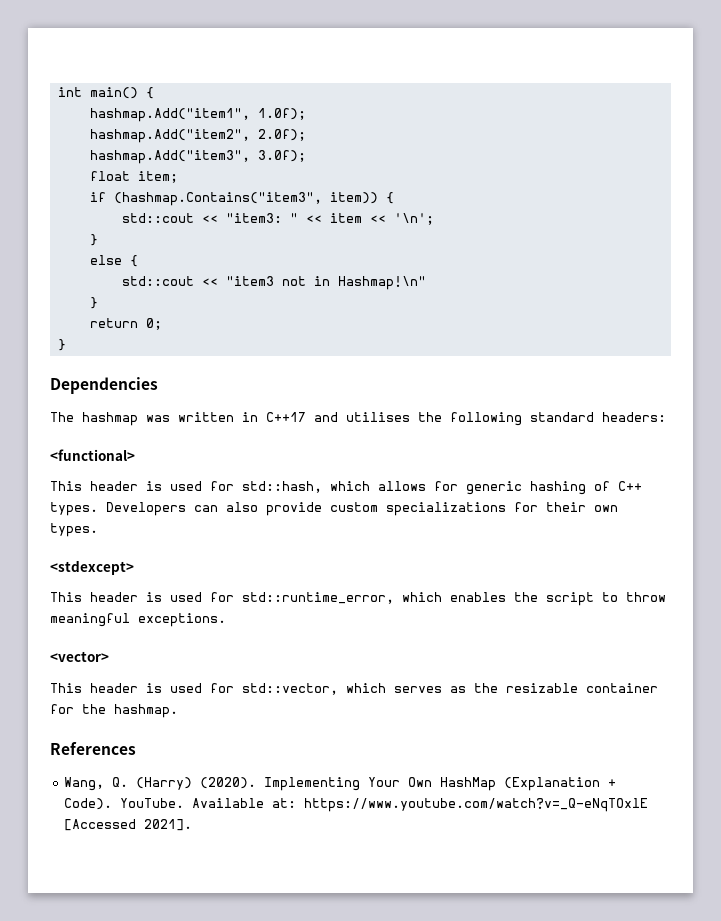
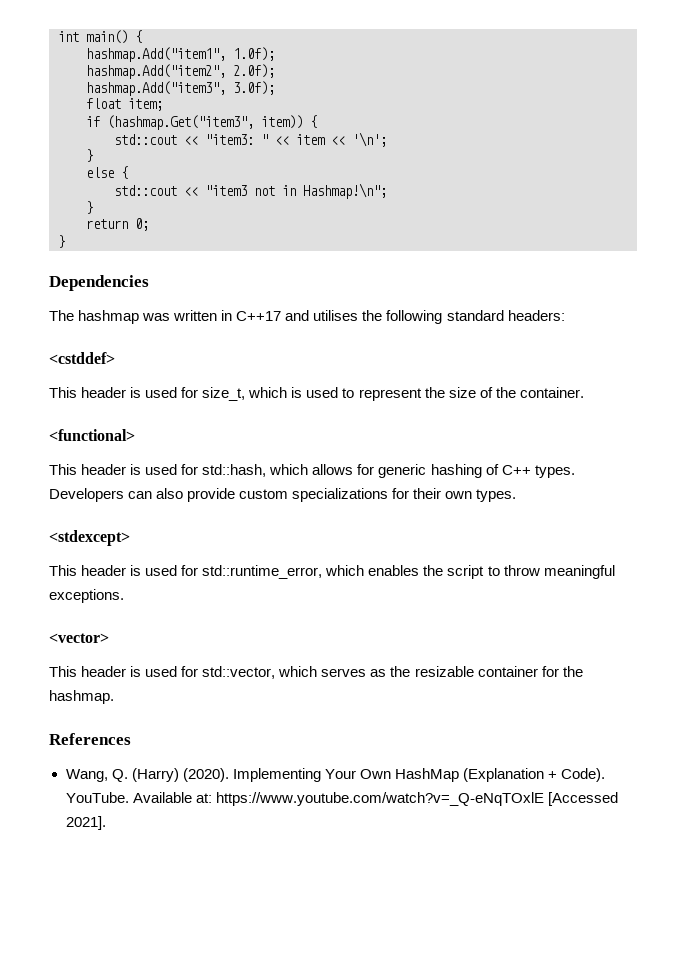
[113,192,322,206] (hashmap.Contains("item3", -> [107,115,254,130] (hashmap.Get("item3",
[337,276,426,290] Hashmap!\n" -> [303,183,387,199] Hashmap!\n";
(666, 417) none -> [49,352,115,364] [49,387,584,401] // <cstddef> // This header is used for size_t, which is used to represent the size of the container.

